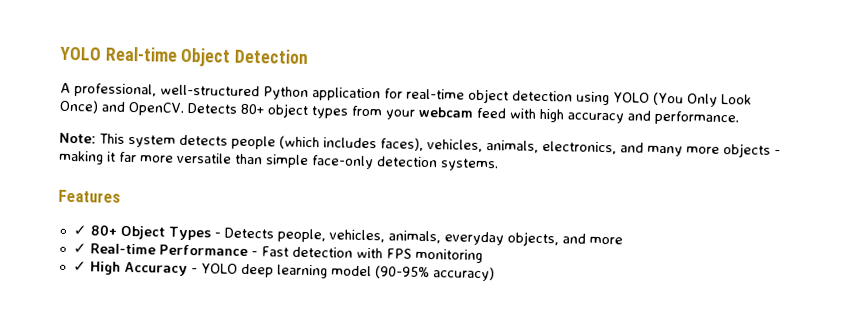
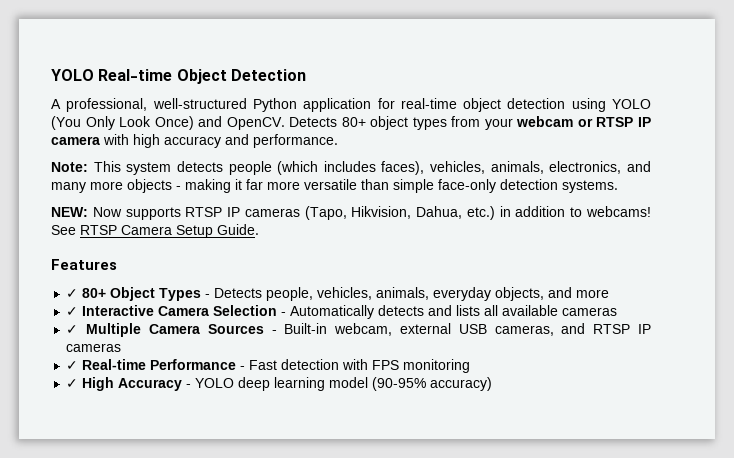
[476,107,506,119] feed -> [577,117,651,127] [51,136,100,145] or RTSP IP camera
(499, 165) none -> [51,206,651,220] [51,224,259,238] // NEW: Now supports RTSP IP cameras (Tapo, Hikvision, Dahua, etc.) in addition to webcams! See RTSP Camera Setup Guide.
(623, 240) none -> [66,305,618,319] [66,323,651,337] [66,343,122,352] // ✓ Interactive Camera Selection - Automatically detects and lists all available cameras // ✓ Multiple Camera Sources - Built-in webcam, external USB cameras, and RTSP IP cameras

